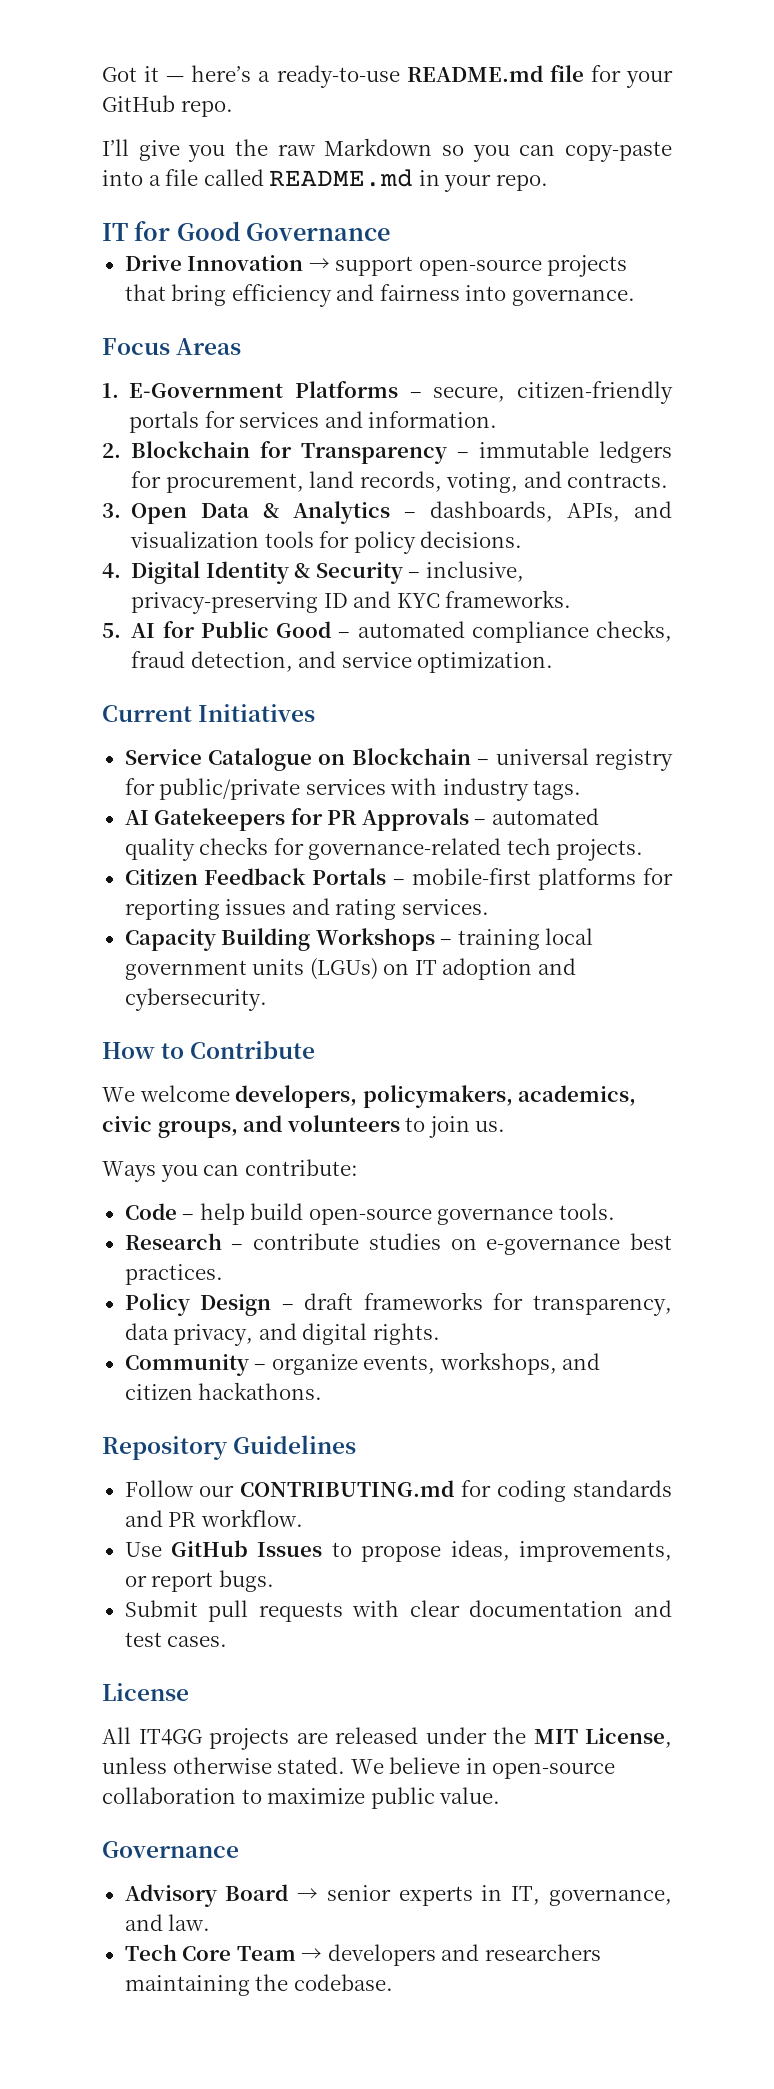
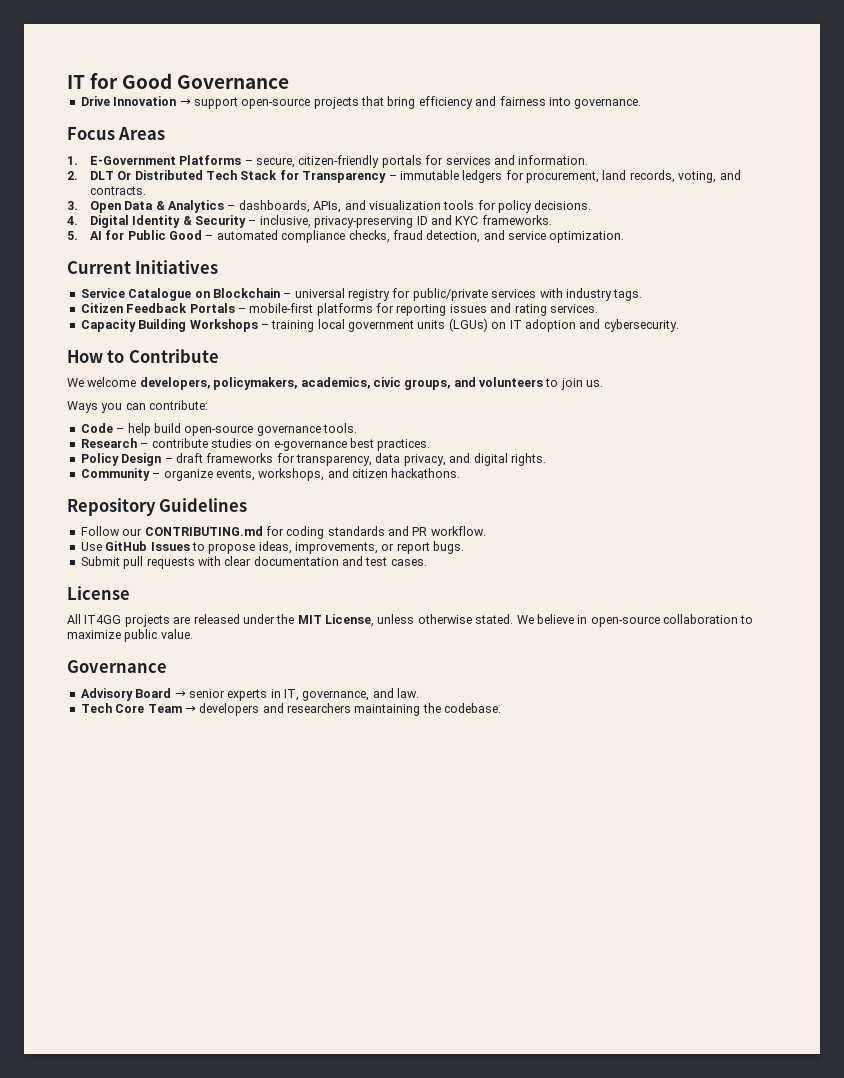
[102,65,673,88] [102,95,233,117] [102,138,673,162] [102,169,548,192] Got it — here’s a ready-to-use README.md file for your GitHub repo. // I’ll give you the raw Markdown so you can copy-paste into a file called README.md in your repo. // -> (67, 82) none
[131,441,251,458] Blockchain -> [89,170,278,180] DLT Or Distributed Tech Stack
[124,808,599,831] [124,837,644,861] // AI Gatekeepers for PR Approvals – automated quality checks for governance-related tech projects. -> (643, 295) none

